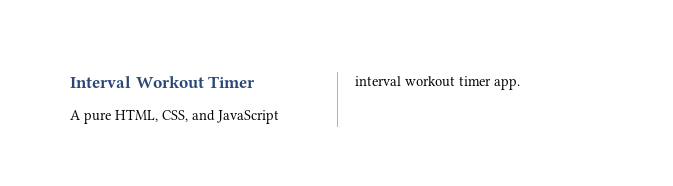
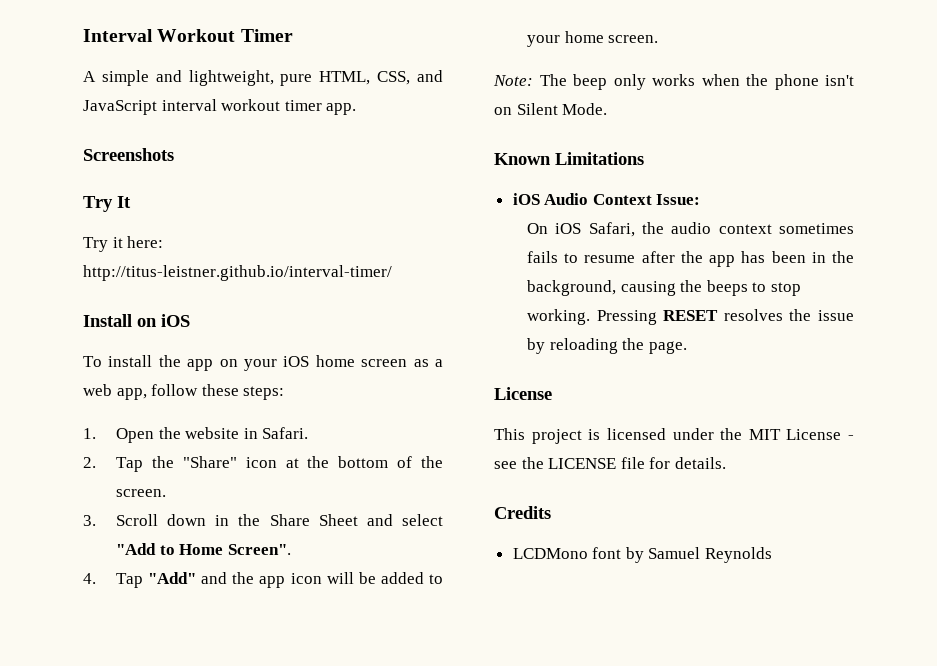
(81, 115) none -> [101,70,274,86] simple and lightweight,
(520, 84) none -> [83,148,174,161] [83,196,131,212] [83,236,164,252] [83,265,392,281] [83,314,190,327] [83,355,443,371] [83,384,285,400] [83,427,309,443] [83,456,443,472] [116,489,167,497] [83,514,443,526] [116,543,291,555] [83,572,444,588] [527,31,659,47] [493,74,854,90] [494,103,608,115] [494,152,644,165] [512,193,701,205] [527,222,854,237] [527,251,854,267] [527,280,801,296] [527,309,854,325] [527,338,687,354] [494,387,552,400] [494,428,854,444] [494,457,726,469] [494,506,551,519] [512,547,773,563] // Screenshots // Try It // Try it here: http://titus-leistner.github.io/interval-timer/ // Install on iOS // To install the app on your iOS home screen as a web app, follow these steps: // 1. Open the website in Safari. // 2. Tap the "Share" icon at the bottom of the screen. // 3. Scroll down in the Share Sheet and select "Add to Home Screen". // 4. Tap "Add" and the app icon will be added to your home screen. // Note: The beep only works when the phone isn't on Silent Mode. // Known Limitations // iOS Audio Context Issue: // On iOS Safari, the audio context sometimes fails to resume after the app has been in the background, causing the beeps to stop working. Pressing RESET resolves the issue by reloading the page. // License // This project is licensed under the MIT License - see the LICENSE file for details. // Credits // LCDMono font by Samuel Reynolds

